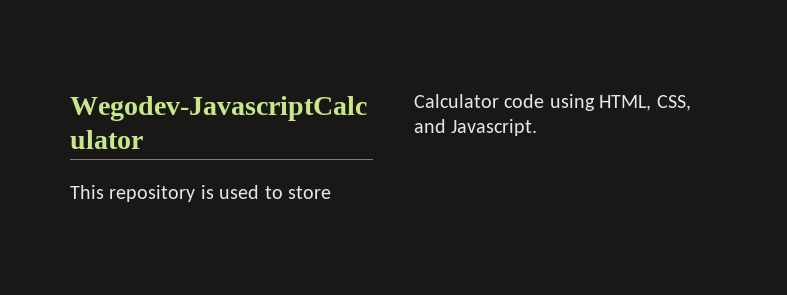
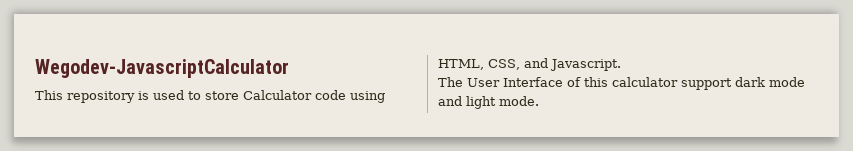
(538, 127) none -> [438,77,805,90] [438,96,539,109] // The User Interface of this calculator support dark mode and light mode.

